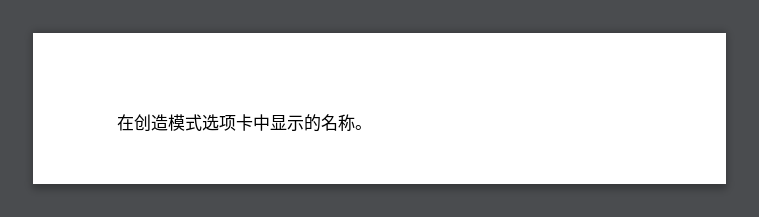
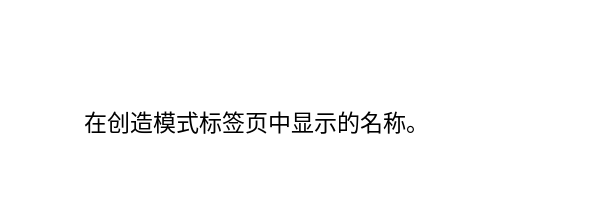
[202,114,253,131] 选项卡 -> [199,111,268,134] 标签页

